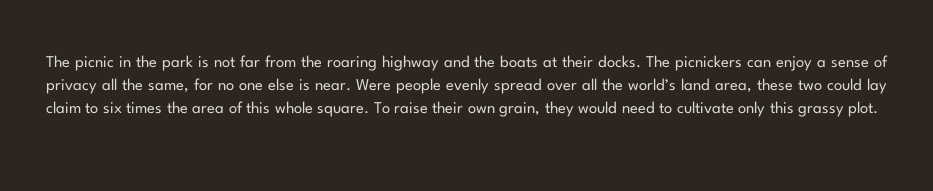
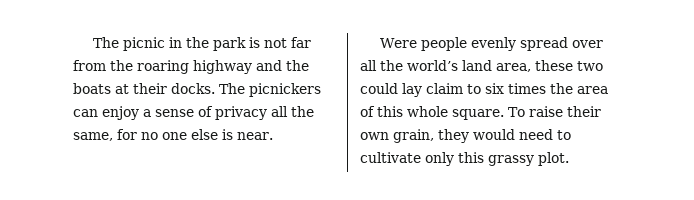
(351, 87) none -> (273, 136) //

